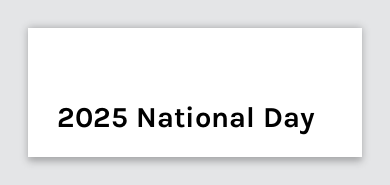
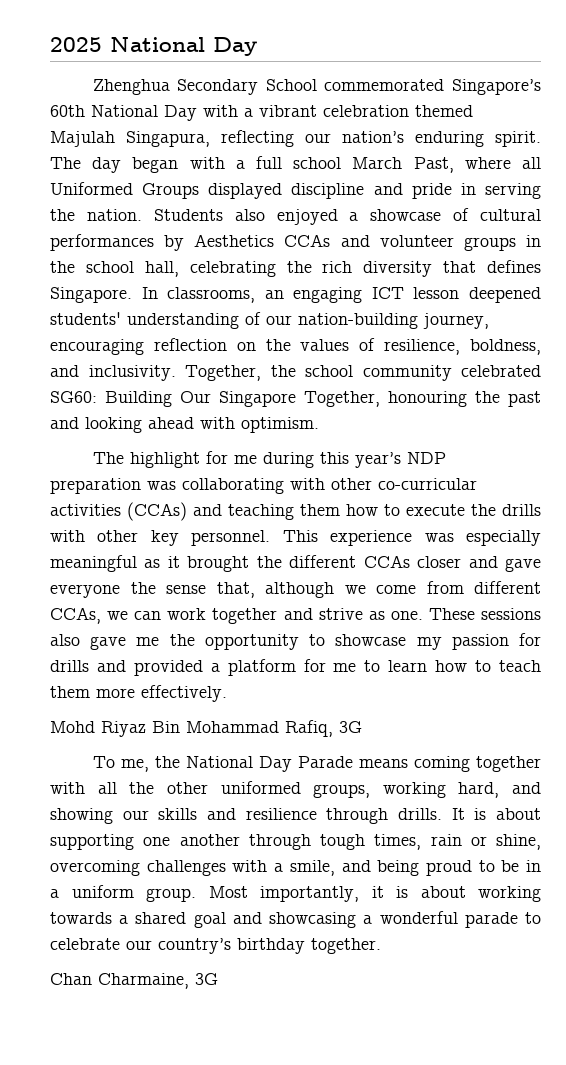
(315, 121) none -> [92,79,541,95] [50,105,473,121] [50,130,541,147] [50,156,541,173] [50,182,542,199] [50,208,541,225] [50,234,542,251] [50,260,541,277] [50,287,541,303] [50,312,489,329] [50,338,541,355] [50,365,541,381] [50,391,541,407] [50,417,319,433] [92,451,446,468] [50,478,477,494] [50,502,541,521] [50,530,541,546] [50,555,542,572] [50,581,541,598] [50,607,542,624] [50,633,541,650] [50,659,542,676] [50,685,227,702] [50,720,362,737] [92,756,541,772] [50,781,541,798] [50,808,541,824] [50,834,541,850] [50,860,541,876] [50,885,541,902] [50,911,541,928] [50,938,381,954] [50,973,218,989] // Zhenghua Secondary School commemorated Singapore’s 60th National Day with a vibrant celebration themed Majulah Singapura, reflecting our nation’s enduring spirit. The day began with a full school March Past, where all Uniformed Groups displayed discipline and pride in serving the nation. Students also enjoyed a showcase of cultural performances by Aesthetics CCAs and volunteer groups in the school hall, celebrating the rich diversity that defines Singapore. In classrooms, an engaging ICT lesson deepened students' understanding of our nation-building journey, encouraging reflection on the values of resilience, boldness, and inclusivity. Together, the school community celebrated SG60: Building Our Singapore Together, honouring the past and looking ahead with optimism. // The highlight for me during this year’s NDP preparation was collaborating with other co-curricular activities (CCAs) and teaching them how to execute the drills with other key personnel. This experience was especially meaningful as it brought the different CCAs closer and gave everyone the sense that, although we come from different CCAs, we can work together and strive as one. These sessions also gave me the opportunity to showcase my passion for drills and provided a platform for me to learn how to teach them more effectively. // Mohd Riyaz Bin Mohammad Rafiq, 3G // To me, the National Day Parade means coming together with all the other uniformed groups, working hard, and showing our skills and resilience through drills. It is about supporting one another through tough times, rain or shine, overcoming challenges with a smile, and being proud to be in a uniform group. Most importantly, it is about working towards a shared goal and showcasing a wonderful parade to celebrate our country’s birthday together. // Chan Charmaine, 3G

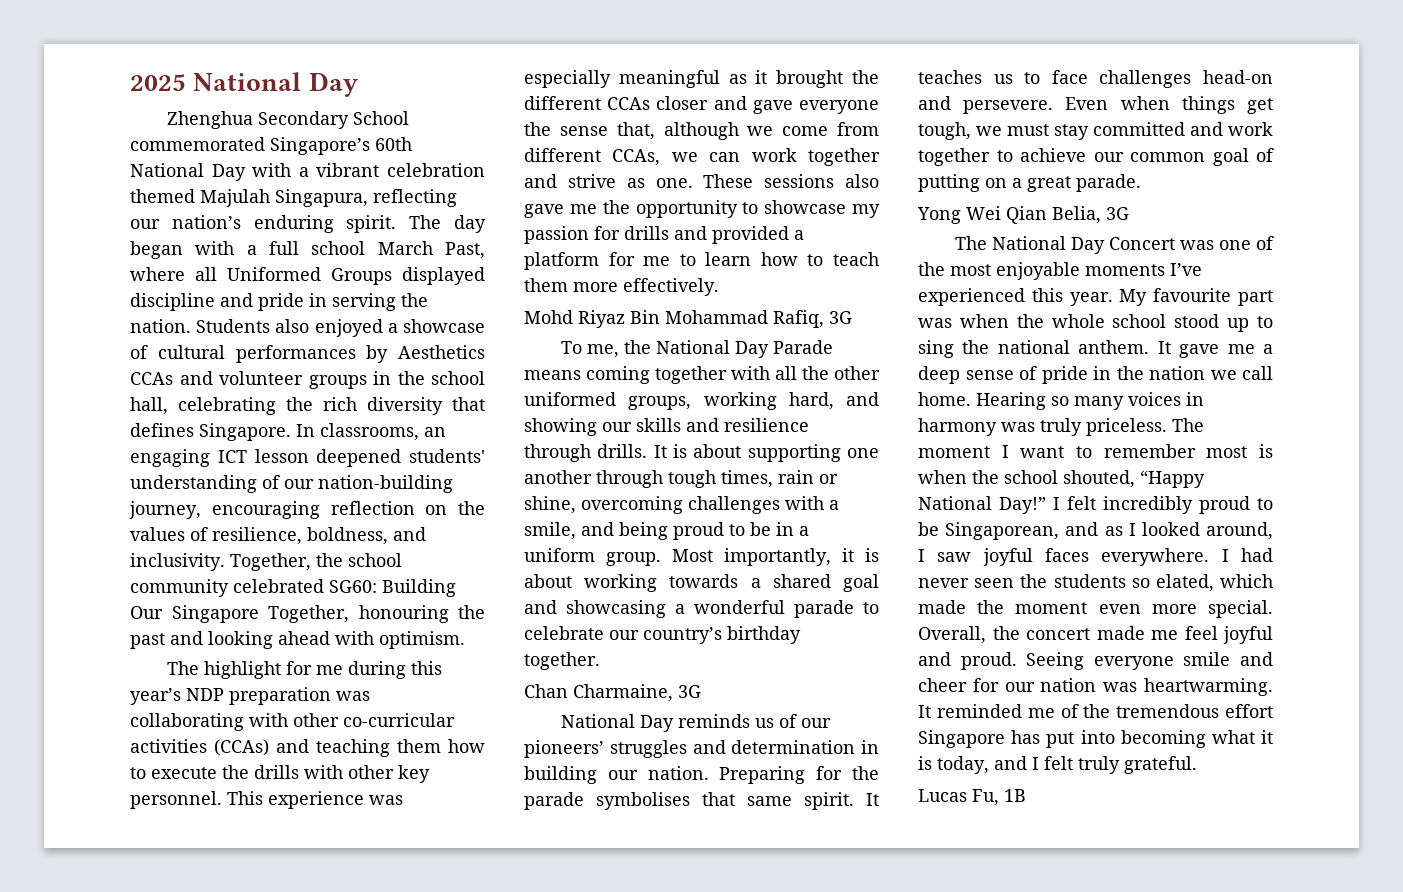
(218, 979) none -> [560,714,831,732] [524,740,879,758] [524,766,879,784] [524,792,879,810] [918,70,1273,88] [918,96,1273,114] [918,122,1273,140] [918,148,1274,166] [918,174,1141,192] [917,206,1129,224] [954,236,1274,254] [918,262,1202,280] [918,288,1273,306] [918,314,1273,332] [918,340,1273,358] [918,366,1273,384] [918,392,1204,410] [918,418,1204,436] [918,444,1273,458] [918,470,1205,488] [918,496,1273,514] [918,522,1273,540] [918,548,1273,566] [918,574,1273,592] [918,600,1273,618] [918,626,1273,644] [918,652,1273,670] [918,678,1273,696] [918,704,1273,718] [918,730,1273,748] [918,756,1197,774] [918,789,1026,806] // National Day reminds us of our pioneers’ struggles and determination in building our nation. Preparing for the parade symbolises that same spirit. It teaches us to face challenges head-on and persevere. Even when things get tough, we must stay committed and work together to achieve our common goal of putting on a great parade. // Yong Wei Qian Belia, 3G // The National Day Concert was one of the most enjoyable moments I’ve experienced this year. My favourite part was when the whole school stood up to sing the national anthem. It gave me a deep sense of pride in the nation we call home. Hearing so many voices in harmony was truly priceless. The moment I want to remember most is when the school shouted, “Happy National Day!” I felt incredibly proud to be Singaporean, and as I looked around, I saw joyful faces everywhere. I had never seen the students so elated, which made the moment even more special. Overall, the concert made me feel joyful and proud. Seeing everyone smile and cheer for our nation was heartwarming. It reminded me of the tremendous effort Singapore has put into becoming what it is today, and I felt truly grateful. // Lucas Fu, 1B

